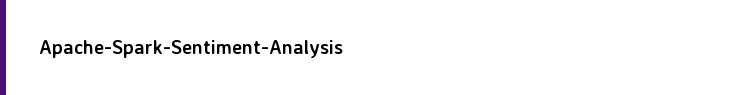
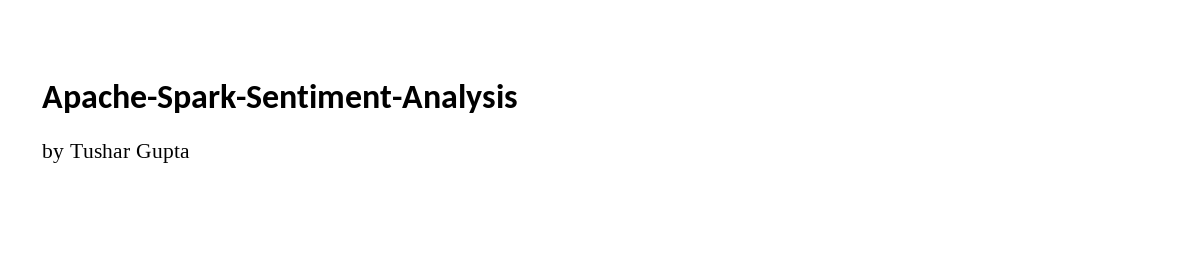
(343, 49) none -> [42,144,190,163] // by Tushar Gupta

